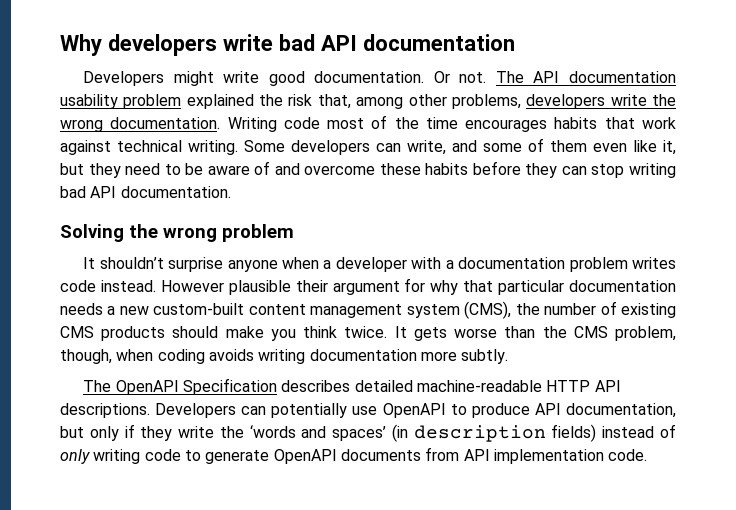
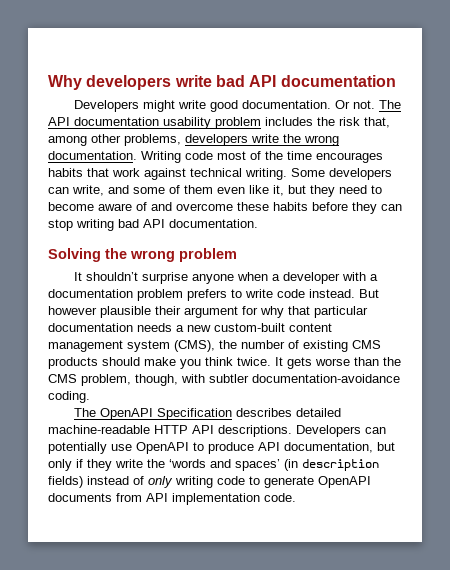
[186,94,254,109] explained -> [265,117,313,126] includes
[185,163,204,175] be -> [48,202,94,211] become
[632,257,677,269] [60,280,224,292] writes code instead. However -> [187,289,379,301] [48,306,97,315] prefers to write code instead. But however
[116,349,509,364] when coding avoids writing documentation more subtly. -> [181,374,400,383] [48,391,90,403] with subtler documentation-avoidance coding.

